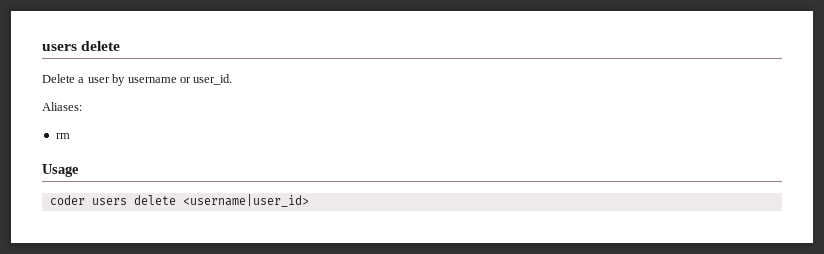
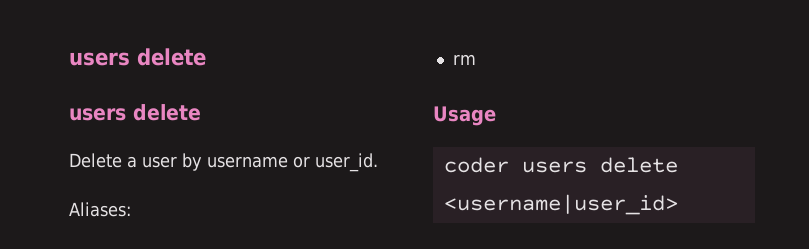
[42,41,121,51] users delete -> [69,48,206,66] [69,104,201,121] users delete // users delete

